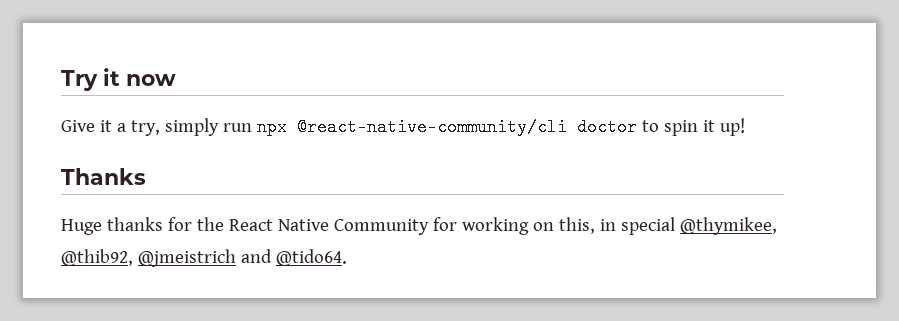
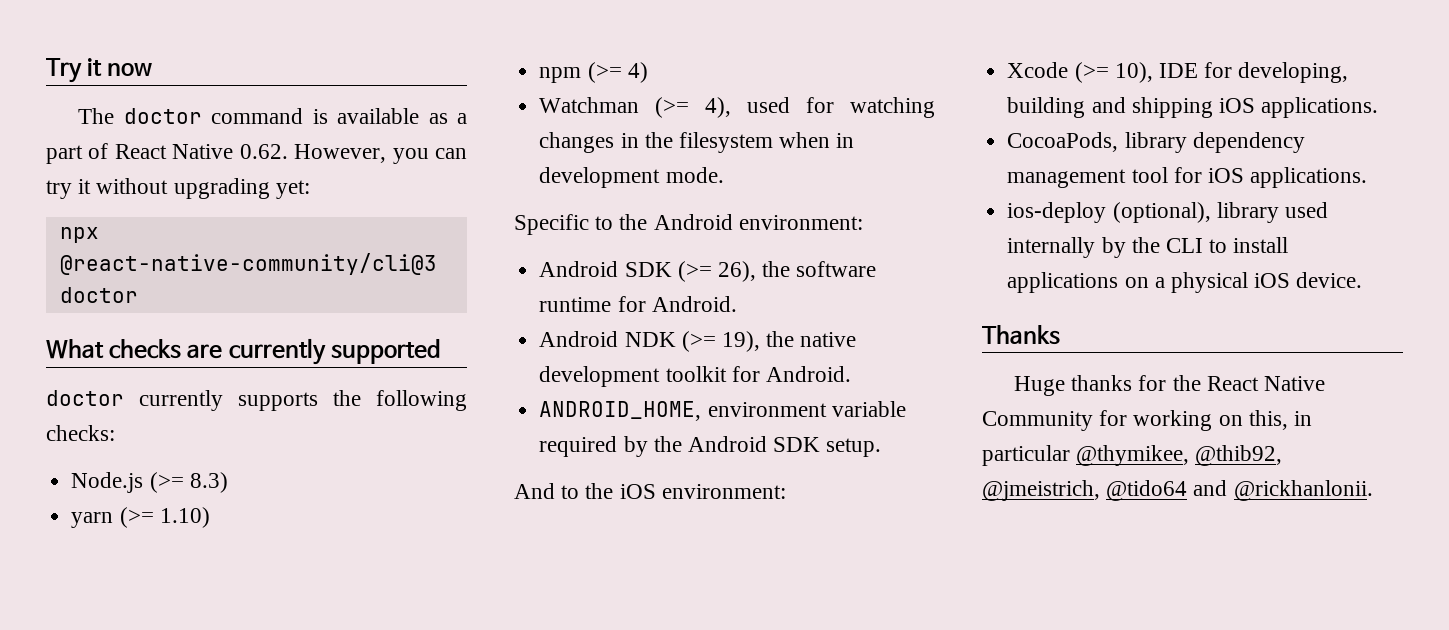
[61,118,745,136] Give it a try, simply run npx @react-native-community/cli doctor to spin it up! -> [77,108,468,124] [46,143,467,164] [46,178,310,199] [59,227,99,243] [59,253,437,275] [59,287,138,303] [46,338,441,365] [46,390,467,411] [46,425,115,441] [71,472,228,493] [71,507,210,528] [539,62,648,83] [539,97,935,118] [539,132,855,153] [539,167,724,188] [514,214,863,235] [539,261,877,282] [539,296,737,312] [539,331,857,352] [539,366,851,387] [539,401,906,421] [539,436,882,457] [514,483,786,499] [1007,62,1349,83] [1007,97,1379,118] [1007,132,1305,153] [1007,167,1368,188] [1007,202,1328,223] [1007,237,1289,258] [1007,272,1363,293] The doctor command is available as a part of React Native 0.62. However, you can try it without upgrading yet: // npx @react-native-community/cli@3 doctor // What checks are currently supported // doctor currently supports the following checks: // Node.js (>= 8.3) // yarn (>= 1.10) // npm (>= 4) // Watchman (>= 4), used for watching changes in the filesystem when in development mode. // Specific to the Android environment: // Android SDK (>= 26), the software runtime for Android. // Android NDK (>= 19), the native development toolkit for Android. // ANDROID_HOME, environment variable required by the Android SDK setup. // And to the iOS environment: // Xcode (>= 10), IDE for developing, building and shipping iOS applications. // CocoaPods, library dependency management tool for iOS applications. // ios-deploy (optional), library used internally by the CLI to install applications on a physical iOS device.
[620,217,675,235] special -> [982,445,1070,466] particular
[137,249,347,267] @jmeistrich and @tido64. -> [982,480,1373,501] @jmeistrich, @tido64 and @rickhanlonii.

